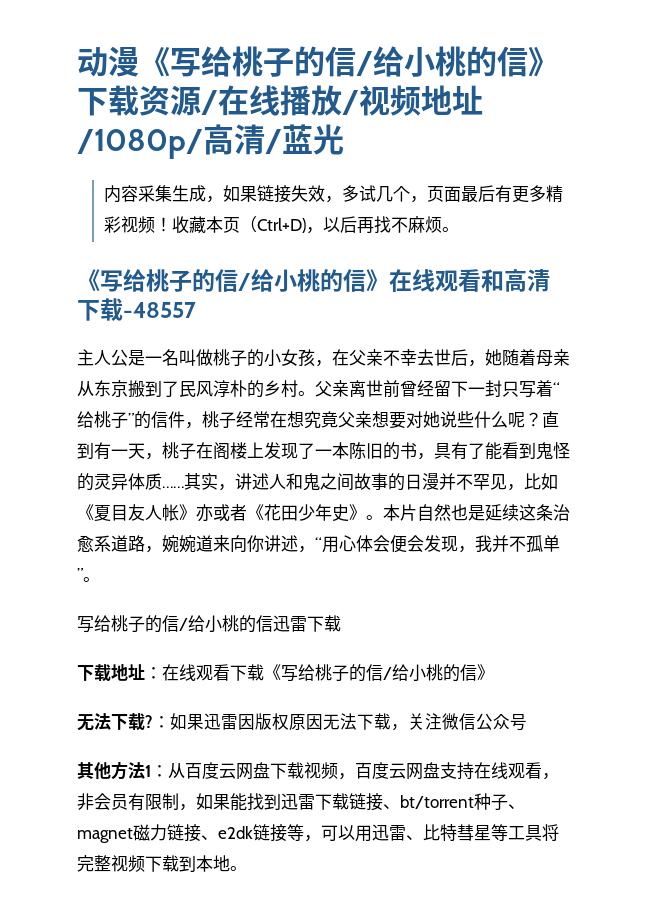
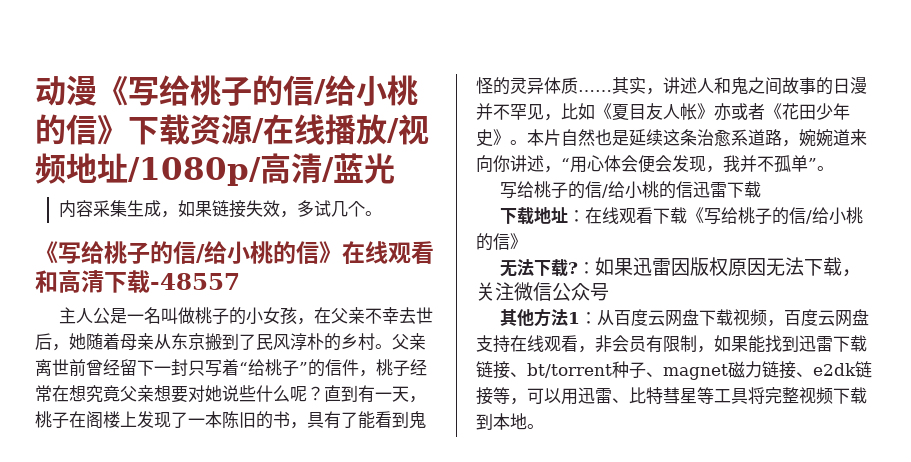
[409,185,563,203] [103,216,442,234] ，页面最后有更多精彩视频！收藏本页（Ctrl+D)，以后再找不麻烦 -> (365, 209) none

